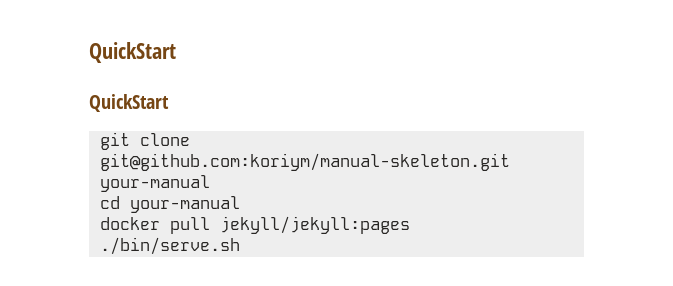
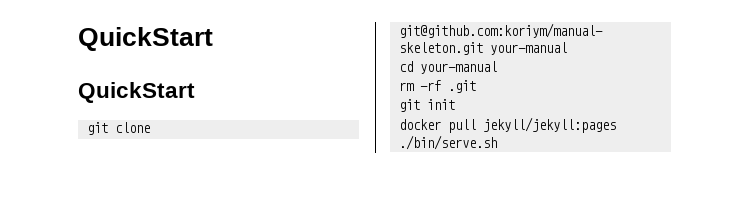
(240, 204) none -> [398,80,476,93] [398,99,455,112] // rm -rf .git // git init

